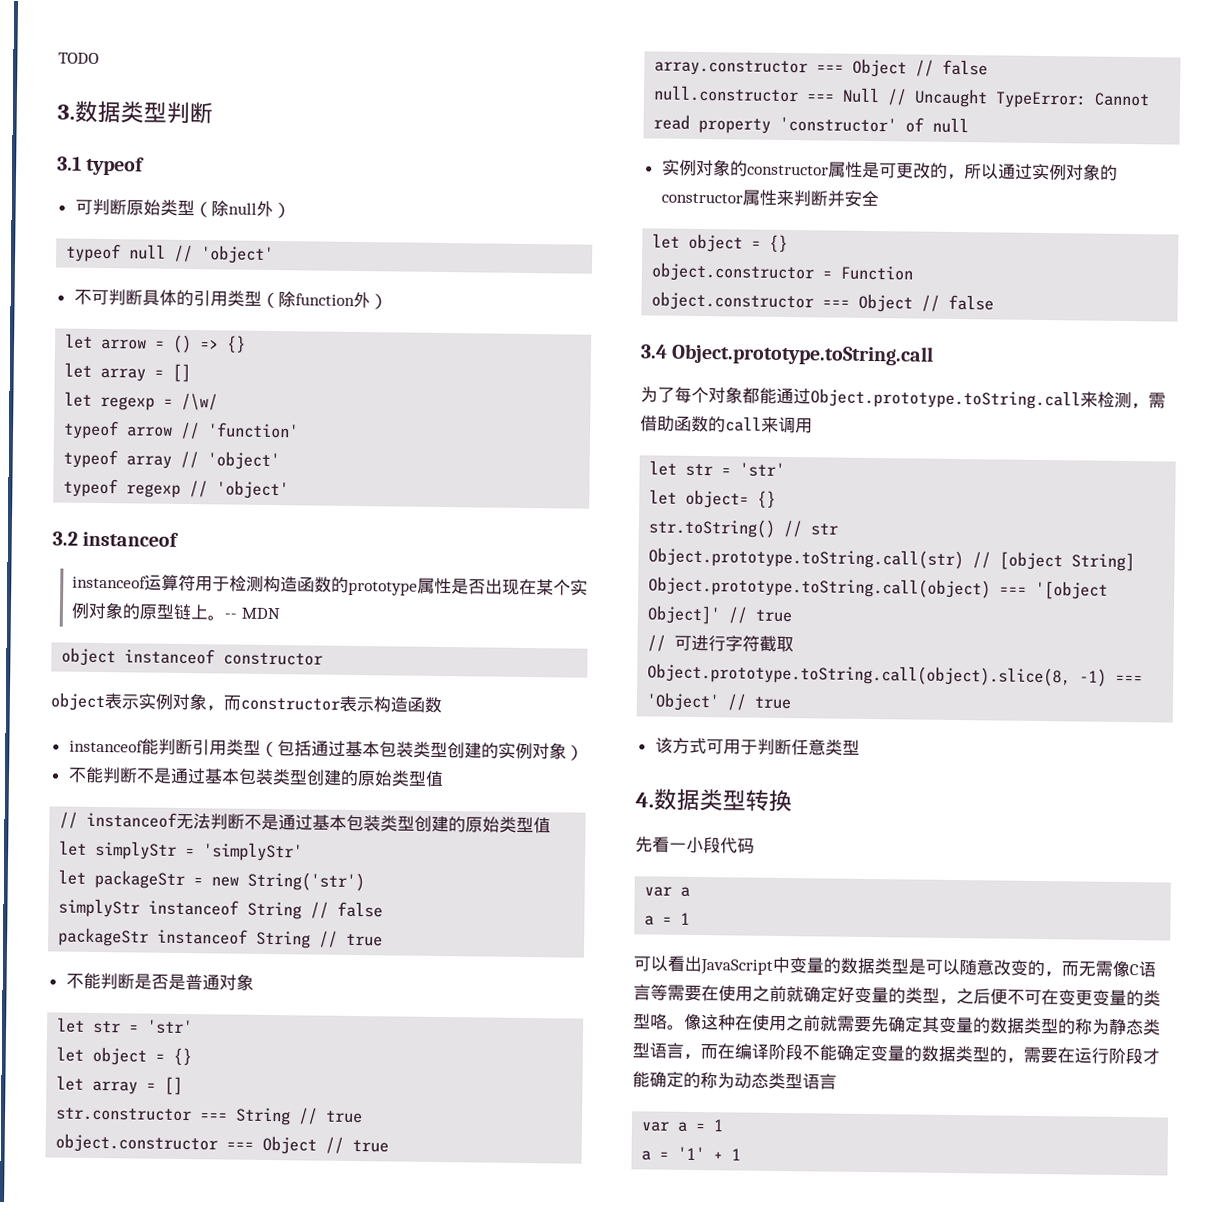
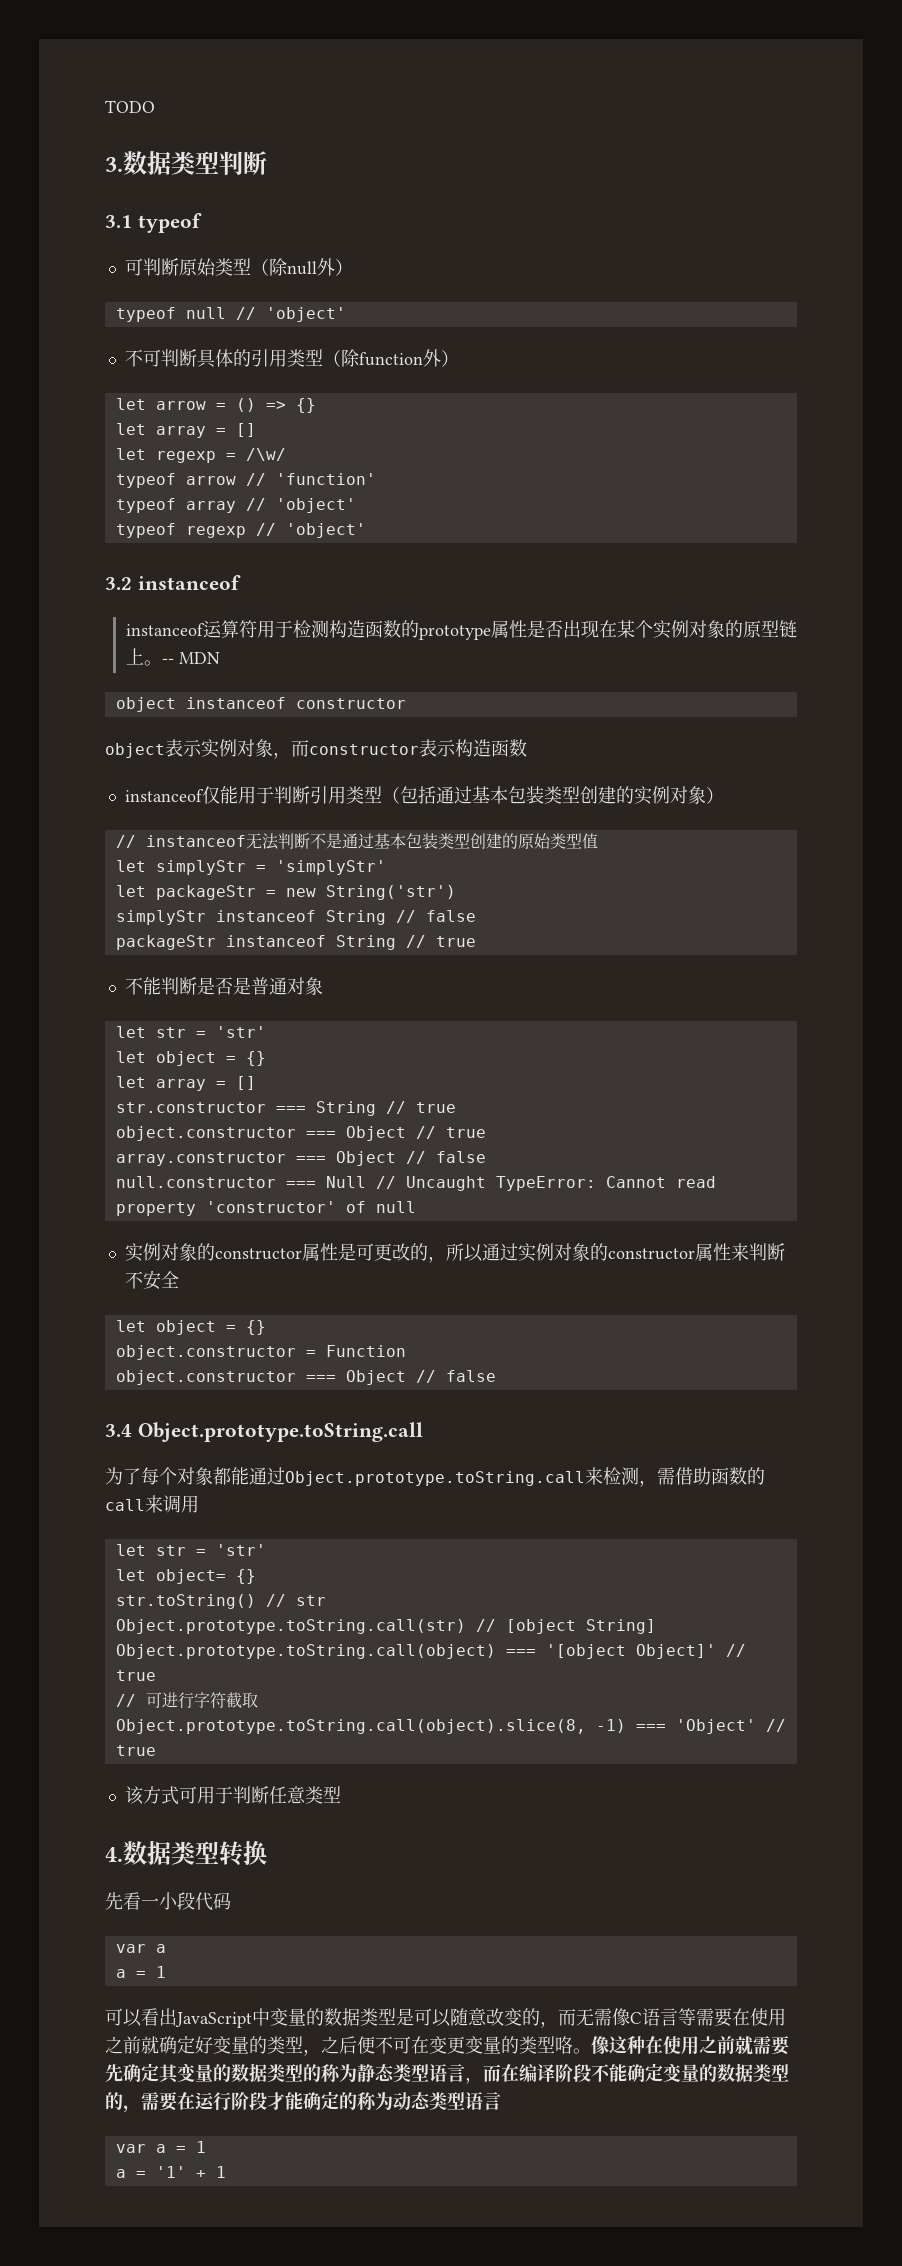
[140,738,159,755] 能 -> [201,786,274,804] 仅能用于
[67,766,444,788] // 不能判断不是通过基本包装类型创建的原始类型值 -> (724, 795) none
[826,190,845,207] 并 -> [124,1271,143,1289] 不

